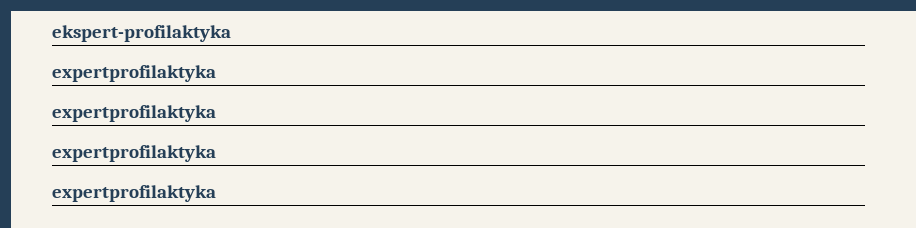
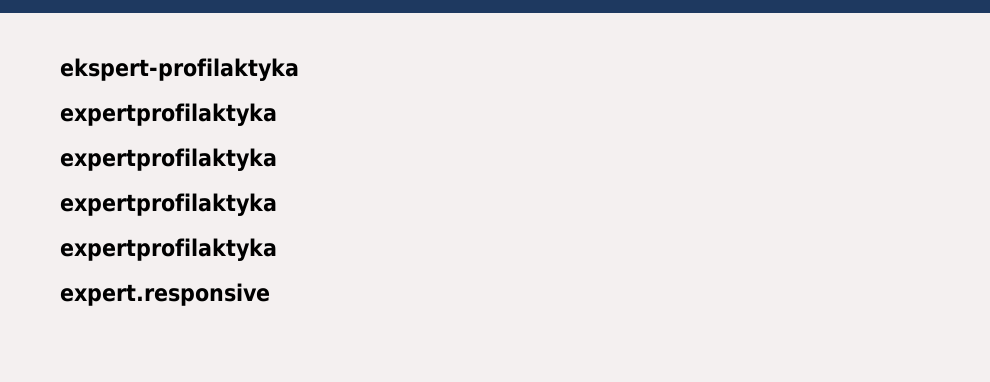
(216, 193) none -> [60,283,270,306] // expert.responsive

